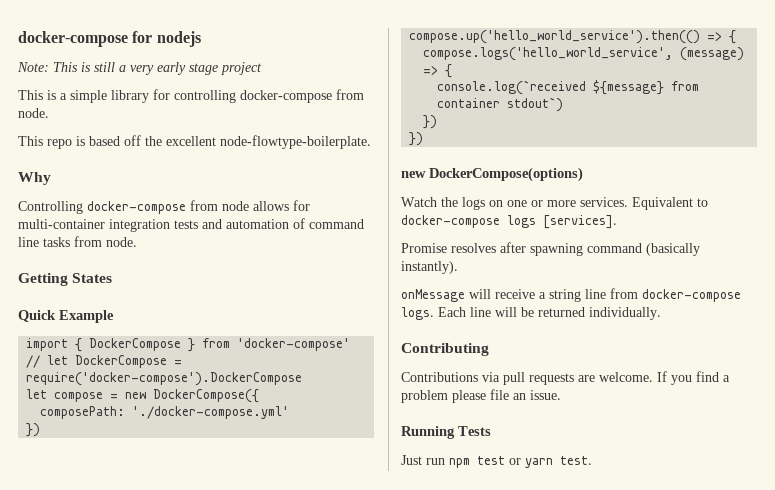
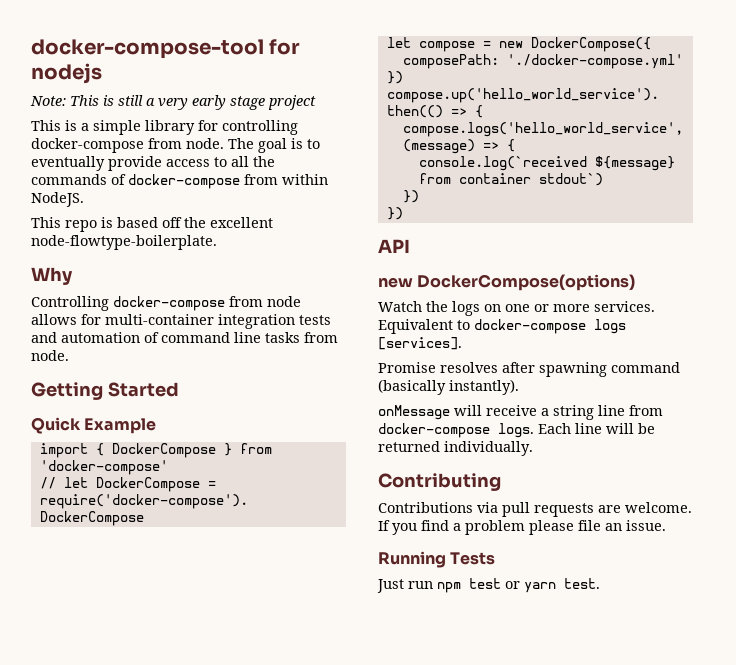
[18,31,128,47] docker-compose -> [31,39,264,59] docker-compose-tool
(49, 113) none -> [228,138,320,153] [31,156,275,171] [31,174,328,189] [31,192,84,207] The goal is to eventually provide access to all the commands of docker-compose from within NodeJS.
[72,273,113,283] States -> [107,382,179,397] Started
(424, 139) none -> [378,239,410,253] // API

